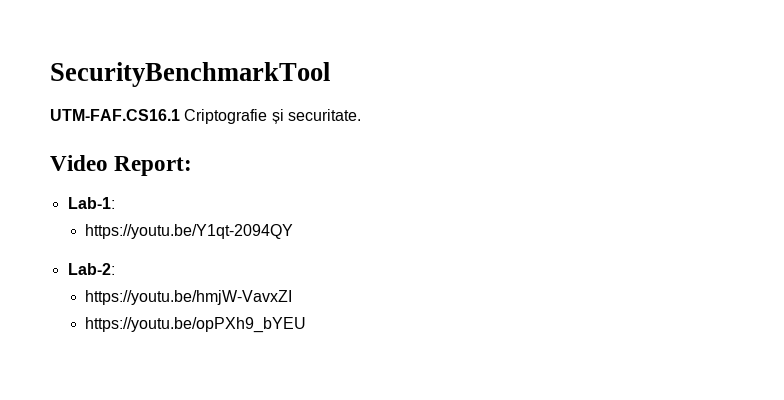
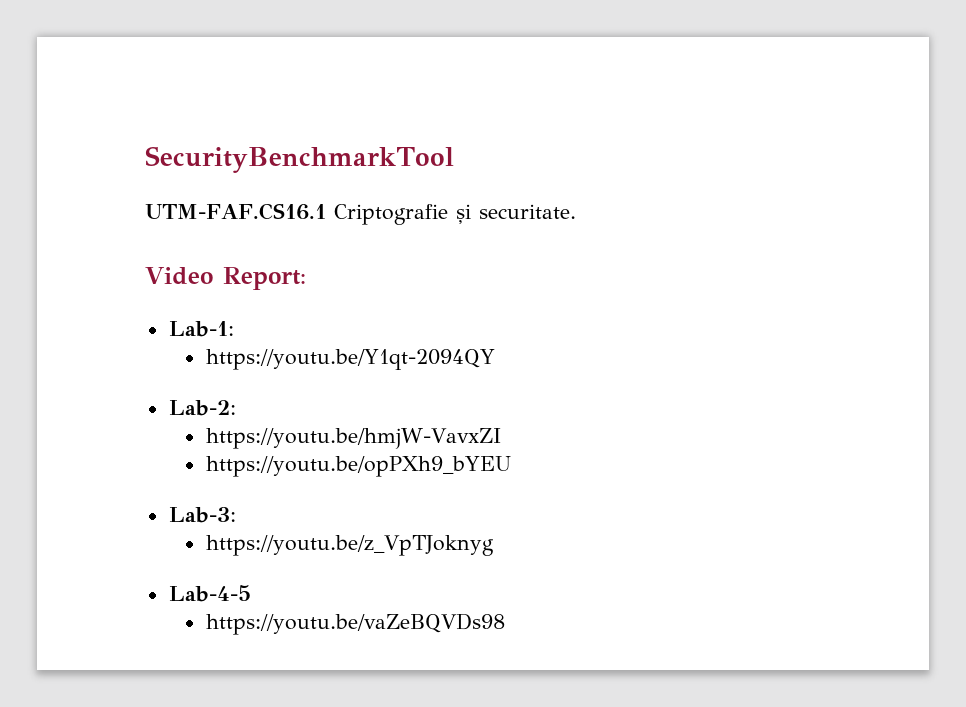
(307, 325) none -> [168,507,236,523] [205,535,494,556] [168,585,251,602] [205,613,505,635] // Lab-3: // https://youtu.be/z_VpTJoknyg // Lab-4-5 // https://youtu.be/vaZeBQVDs98

